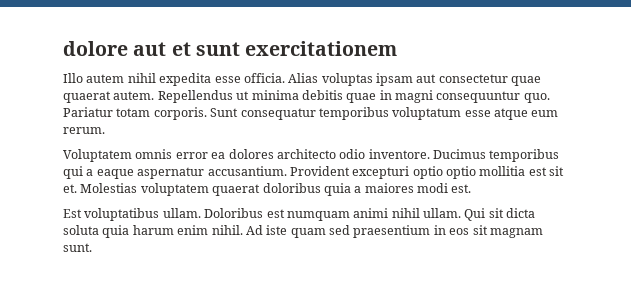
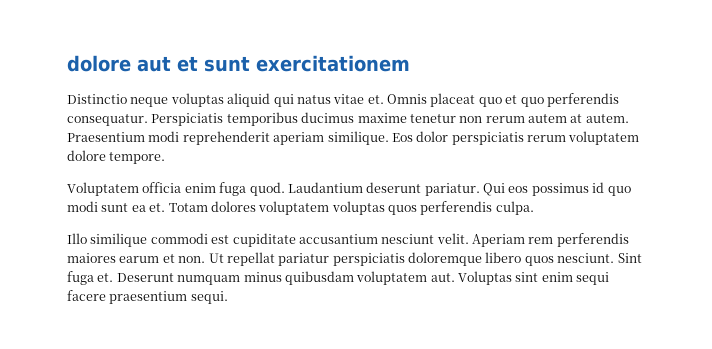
[63,73,542,86] [63,90,550,103] [63,107,559,120] [63,127,105,134] [63,149,560,162] [63,166,565,179] [63,183,472,196] [63,208,536,221] [63,225,543,238] [63,243,92,252] Illo autem nihil expedita esse officia. Alias voluptas ipsam aut consectetur quae quaerat autem. Repellendus ut minima debitis quae in magni consequuntur quo. Pariatur totam corporis. Sunt consequatur temporibus voluptatum esse atque eum rerum. // Voluptatem omnis error ea dolores architecto odio inventore. Ducimus temporibus qui a eaque aspernatur accusantium. Provident excepturi optio optio mollitia est sit et. Molestias voluptatem quaerat doloribus quia a maiores modi est. // Est voluptatibus ullam. Doloribus est numquam animi nihil ullam. Qui sit dicta soluta quia harum enim nihil. Ad iste quam sed praesentium in eos sit magnam sunt. -> [67,93,619,107] [67,112,629,126] [67,131,640,145] [67,150,166,164] [67,182,631,196] [67,201,534,215] [67,233,629,247] [67,252,642,266] [67,271,610,285] [67,290,228,304] Distinctio neque voluptas aliquid qui natus vitae et. Omnis placeat quo et quo perferendis consequatur. Perspiciatis temporibus ducimus maxime tenetur non rerum autem at autem. Praesentium modi reprehenderit aperiam similique. Eos dolor perspiciatis rerum voluptatem dolore tempore. // Voluptatem officia enim fuga quod. Laudantium deserunt pariatur. Qui eos possimus id quo modi sunt ea et. Totam dolores voluptatem voluptas quos perferendis culpa. // Illo similique commodi est cupiditate accusantium nesciunt velit. Aperiam rem perferendis maiores earum et non. Ut repellat pariatur perspiciatis doloremque libero quos nesciunt. Sint fuga et. Deserunt numquam minus quibusdam voluptatem aut. Voluptas sint enim sequi facere praesentium sequi.

